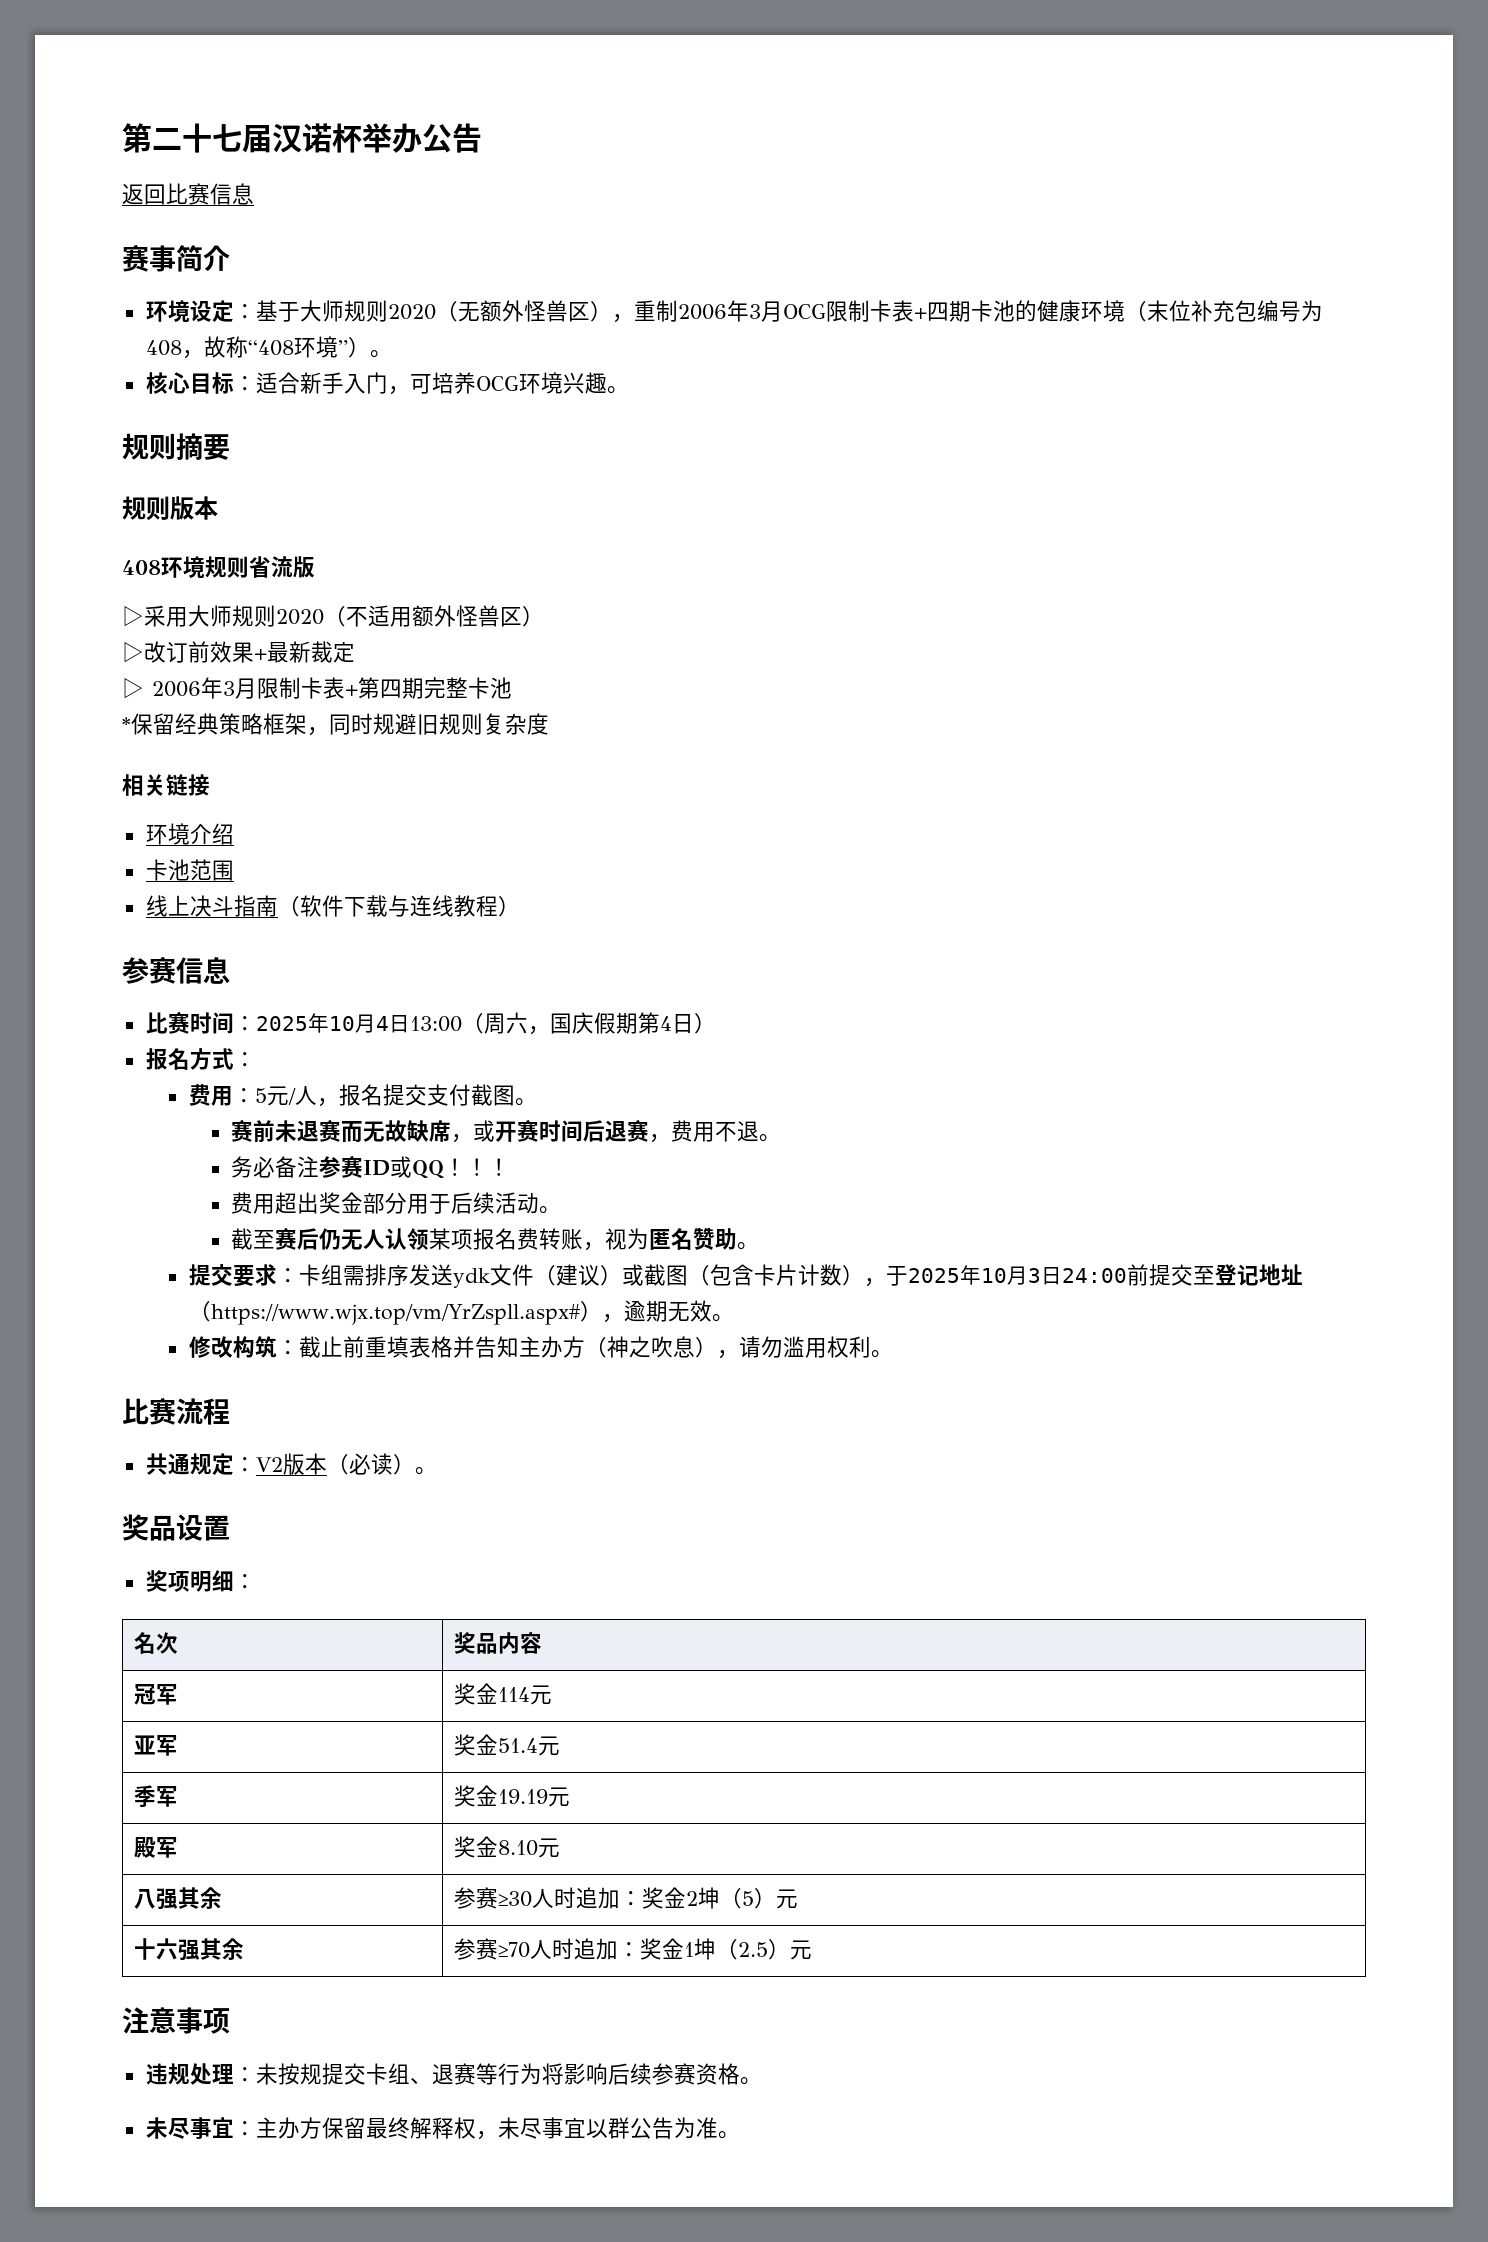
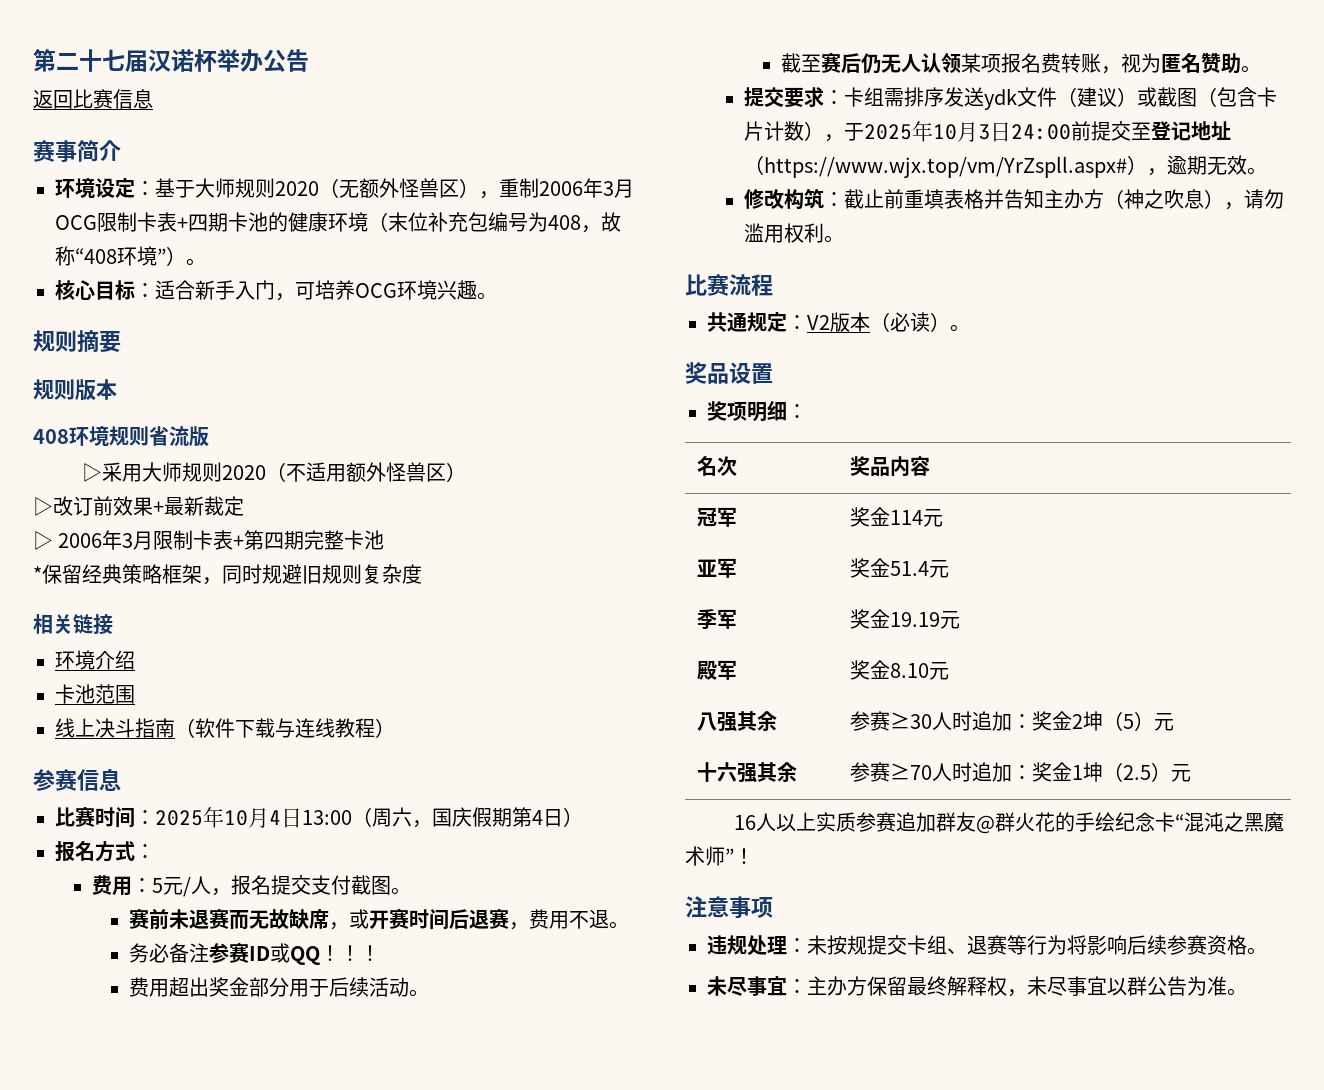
(812, 1950) none -> [734,812,1285,834] [685,846,754,866] // 16人以上实质参赛追加群友@群火花的手绘纪念卡“混沌之黑魔术师”！

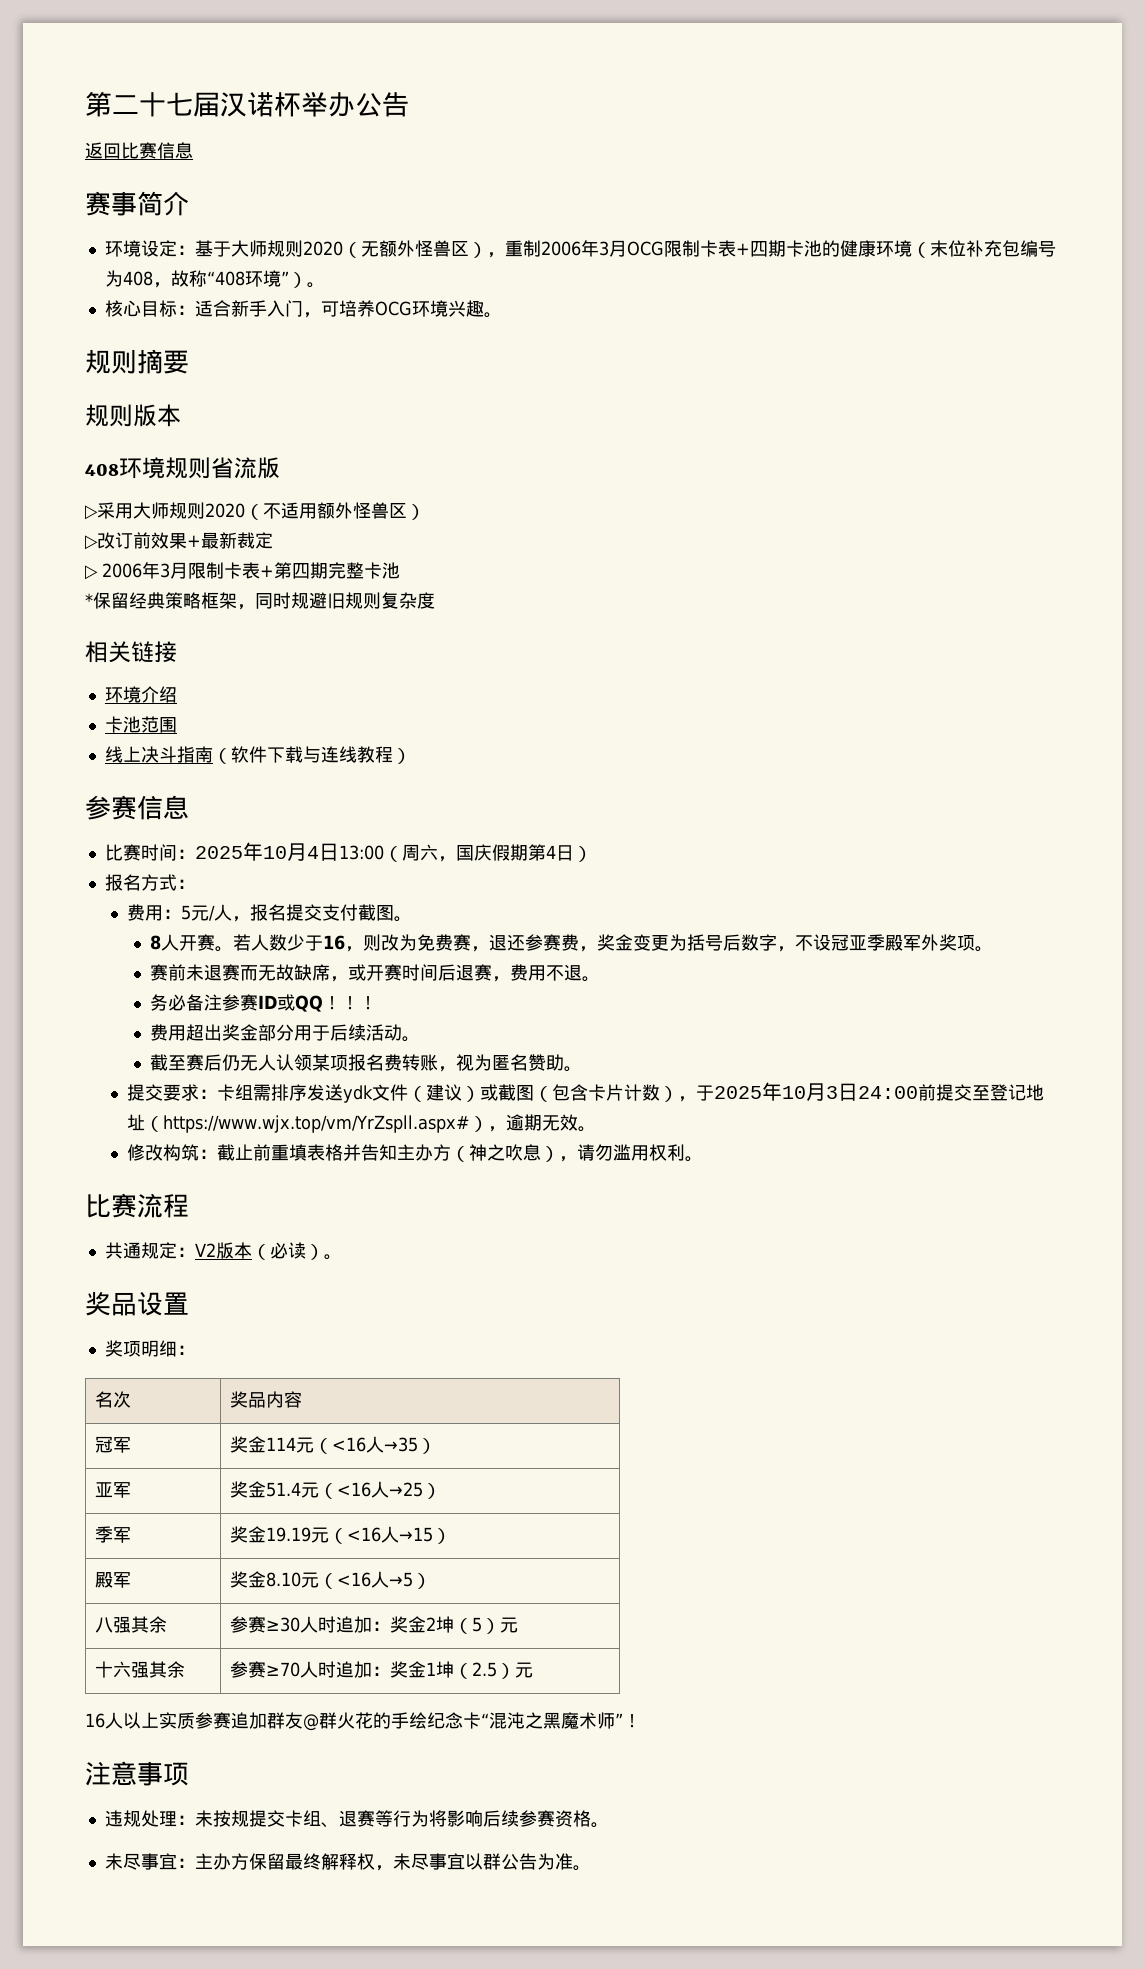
(411, 891) none -> [149,934,993,952] // 8人开赛。若人数少于16，则改为免费赛，退还参赛费，奖金变更为括号后数字，不设冠亚季殿军外奖项。
(943, 518) none -> [313,1436,436,1454] （<16人→35）
(949, 569) none -> [318,1481,441,1499] （<16人→25）
(960, 620) none -> [328,1526,451,1544] （<16人→15）
(949, 671) none -> [318,1571,431,1589] （<16人→5）

